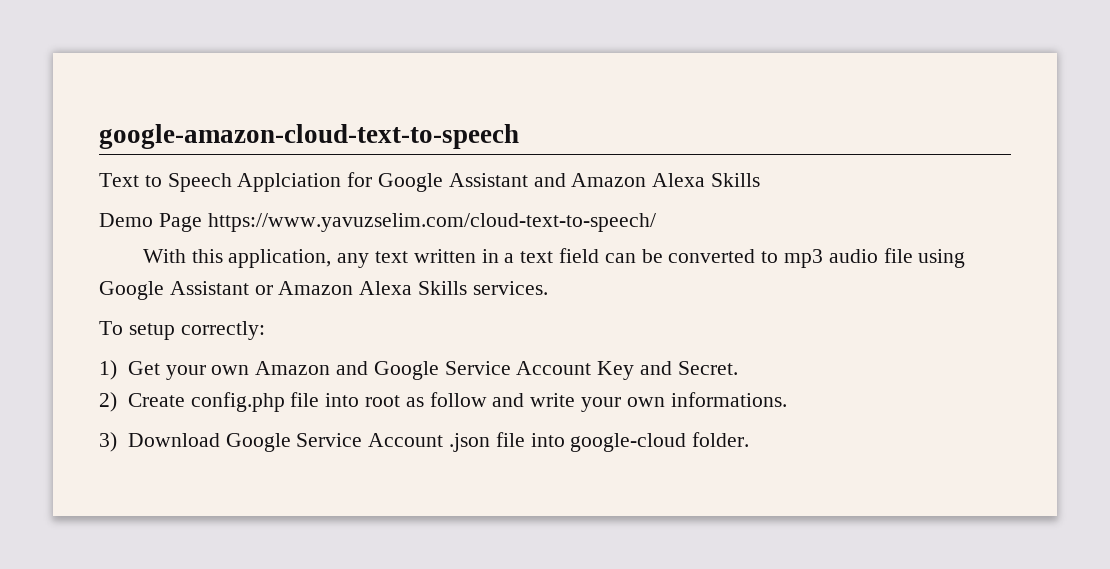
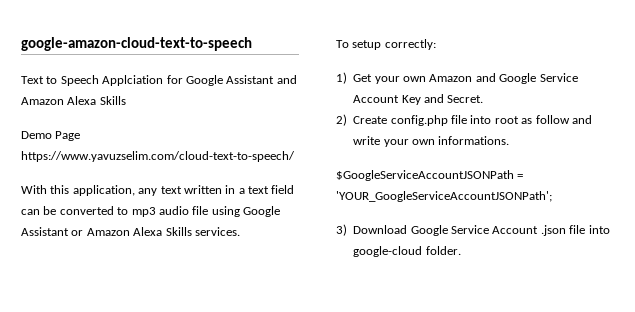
(787, 399) none -> [336,170,524,181] [336,191,552,202] // $GoogleServiceAccountJSONPath = 'YOUR_GoogleServiceAccountJSONPath';

